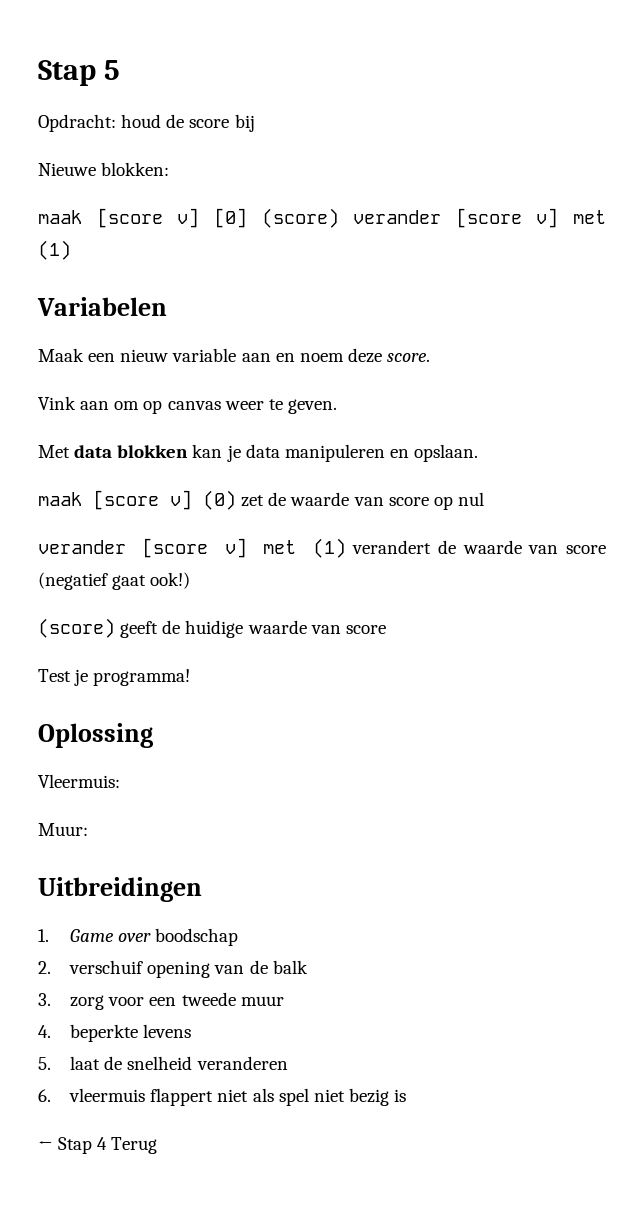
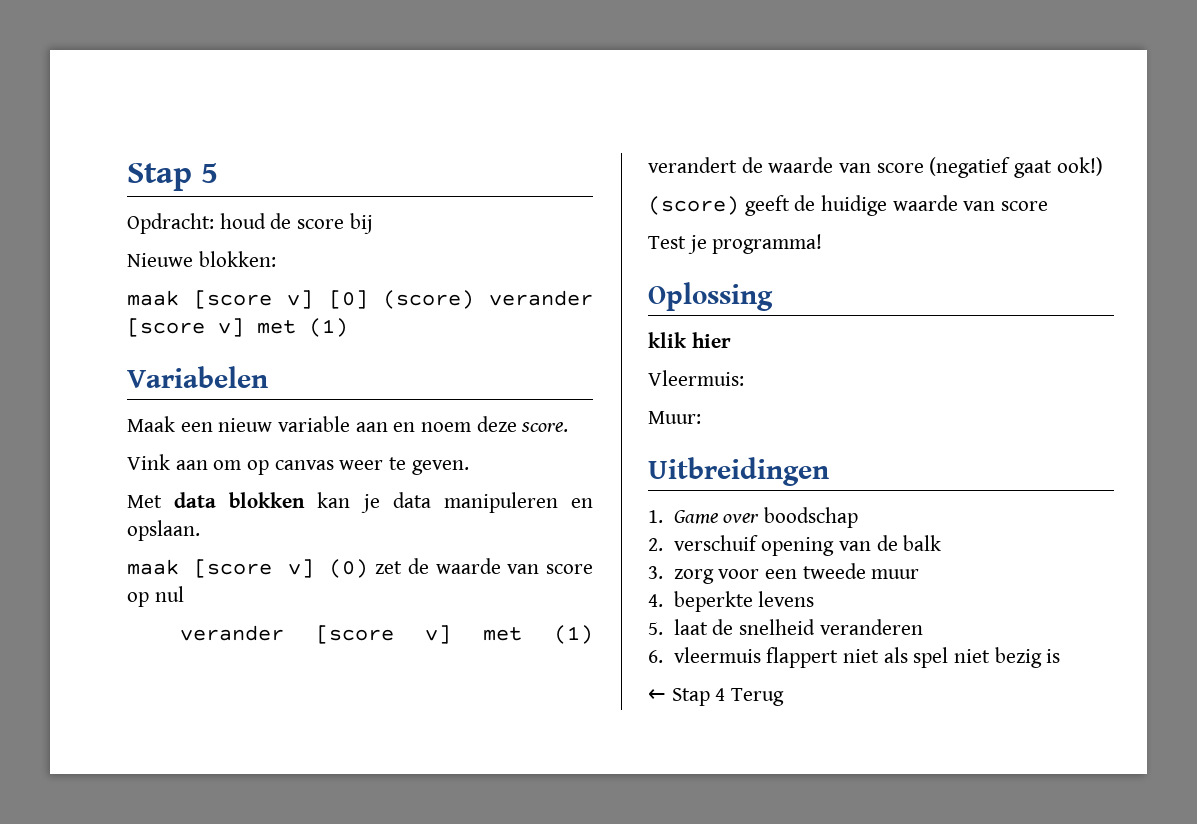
(153, 735) none -> [648,332,731,348] // klik hier

